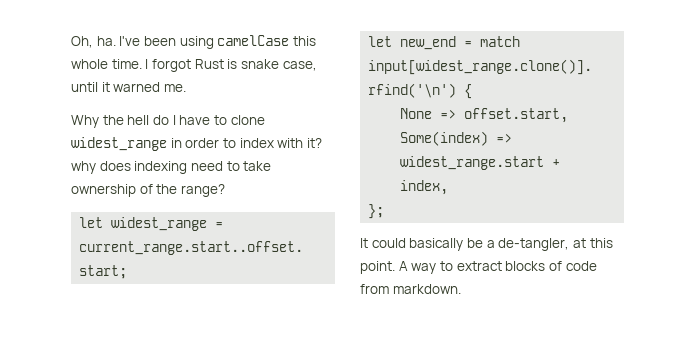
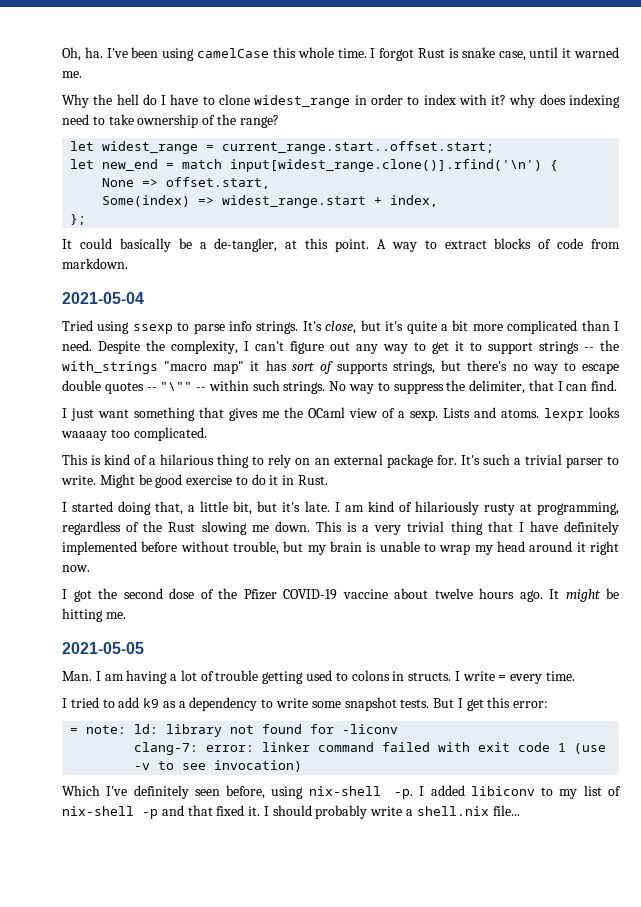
(461, 289) none -> [62,292,144,304] [62,320,620,334] [62,340,619,354] [62,360,619,374] [62,380,618,394] [62,407,620,421] [61,427,207,441] [62,454,619,468] [61,474,329,488] [62,501,619,515] [62,521,619,535] [62,541,619,555] [62,565,90,572] [62,588,619,602] [62,608,126,622] [62,642,144,654] [62,670,576,684] [62,697,549,711] [70,724,399,737] [134,742,607,755] [134,760,303,772] [62,785,621,799] [62,805,520,819] // 2021-05-04 // Tried using ssexp to parse info strings. It's close, but it's quite a bit more complicated than I need. Despite the complexity, I can't figure out any way to get it to support strings -- the with_strings "macro map" it has sort of supports strings, but there's no way to escape double quotes -- "\"" -- within such strings. No way to suppress the delimiter, that I can find. // I just want something that gives me the OCaml view of a sexp. Lists and atoms. lexpr looks waaaay too complicated. // This is kind of a hilarious thing to rely on an external package for. It's such a trivial parser to write. Might be good exercise to do it in Rust. // I started doing that, a little bit, but it's late. I am kind of hilariously rusty at programming, regardless of the Rust slowing me down. This is a very trivial thing that I have definitely implemented before without trouble, but my brain is unable to wrap my head around it right now. // I got the second dose of the Pfizer COVID-19 vaccine about twelve hours ago. It might be hitting me. // 2021-05-05 // Man. I am having a lot of trouble getting used to colons in structs. I write = every time. // I tried to add k9 as a dependency to write some snapshot tests. But I get this error: // = note: ld: library not found for -liconv // clang-7: error: linker command failed with exit code 1 (use -v to see invocation) // Which I've definitely seen before, using nix-shell -p. I added libiconv to my list of nix-shell -p and that fixed it. I should probably write a shell.nix file...

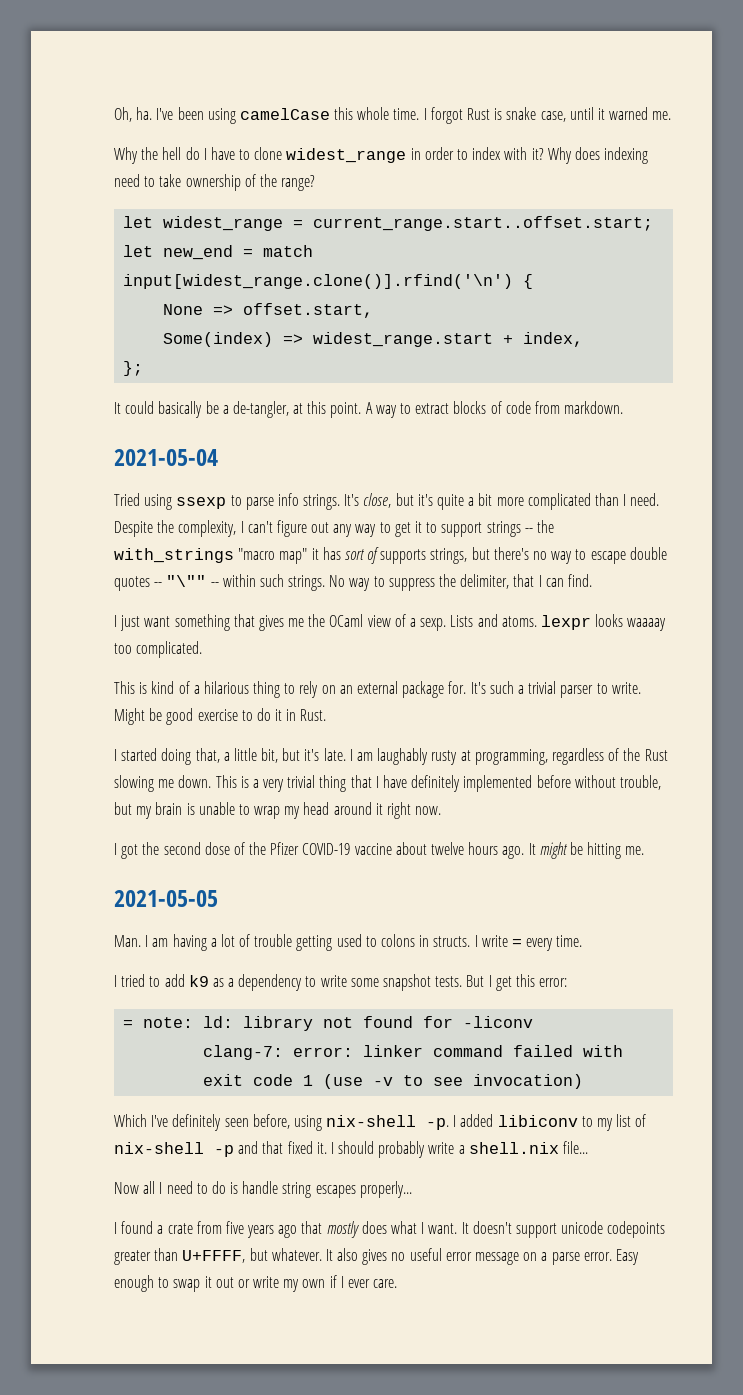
[509,94,536,108] why -> [547,147,572,164] Why
[367,501,479,515] kind of hilariously -> [377,748,429,765] laughably
(520, 810) none -> [114,1181,412,1198] [114,1221,666,1238] [114,1248,639,1265] [114,1275,398,1292] // Now all I need to do is handle string escapes properly... // I found a crate from five years ago that mostly does what I want. It doesn't support unicode codepoints greater than U+FFFF, but whatever. It also gives no useful error message on a parse error. Easy enough to swap it out or write my own if I ever care.

